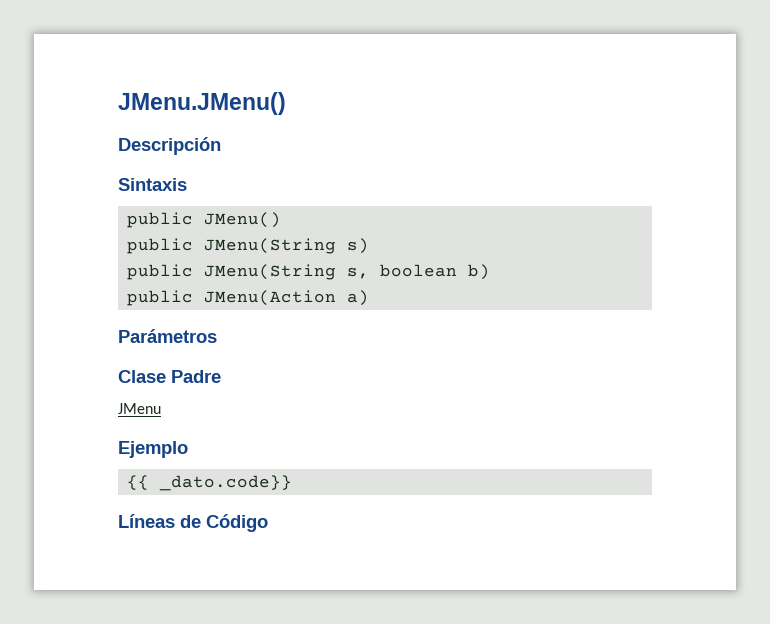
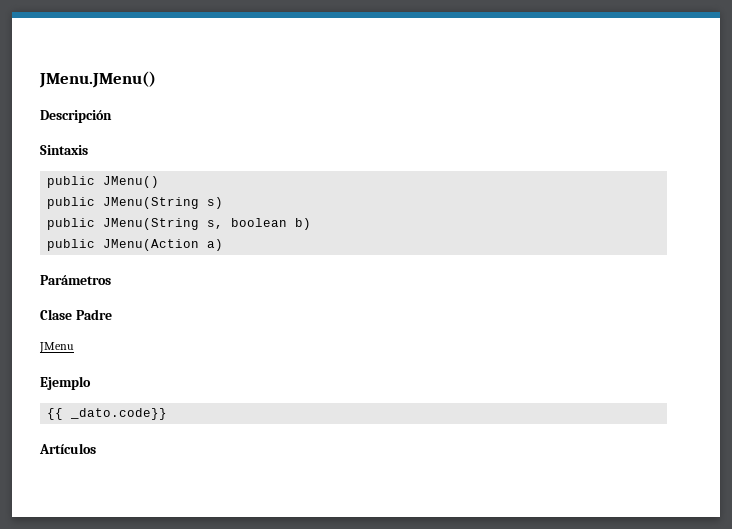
[118,514,268,532] Líneas de Código -> [39,443,96,454] Artículos

